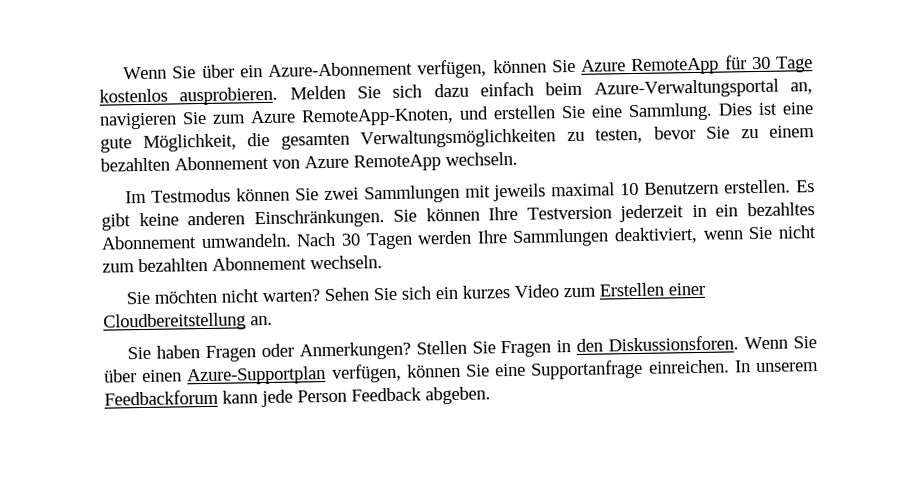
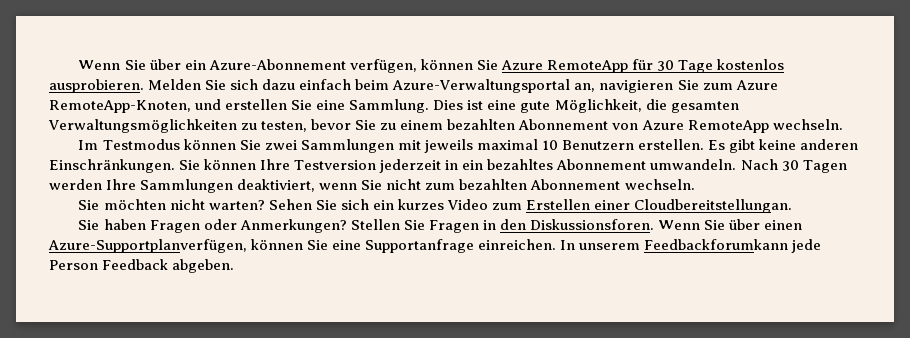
[103,312,273,332] Cloudbereitstellung an. -> [634,199,793,213] Cloudbereitstellungan.
[187,363,402,386] Azure-Supportplan verfügen, -> [48,239,247,253] Azure-Supportplanverfügen,
[104,389,258,406] Feedbackforum kann -> [644,239,789,250] Feedbackforumkann

